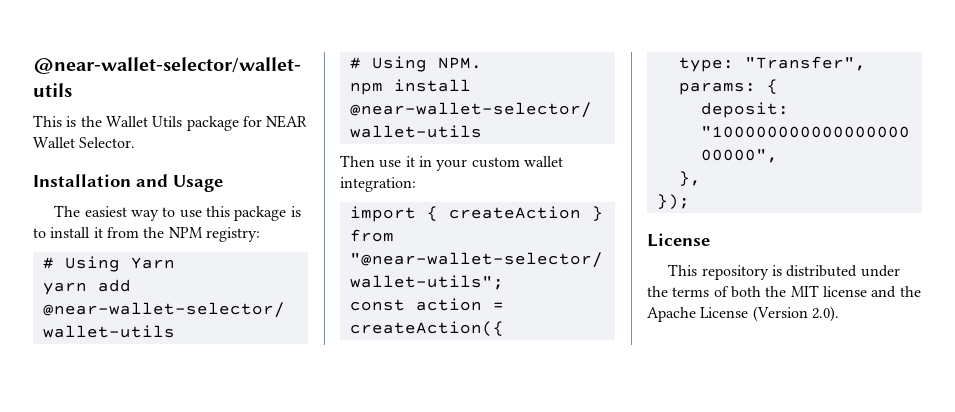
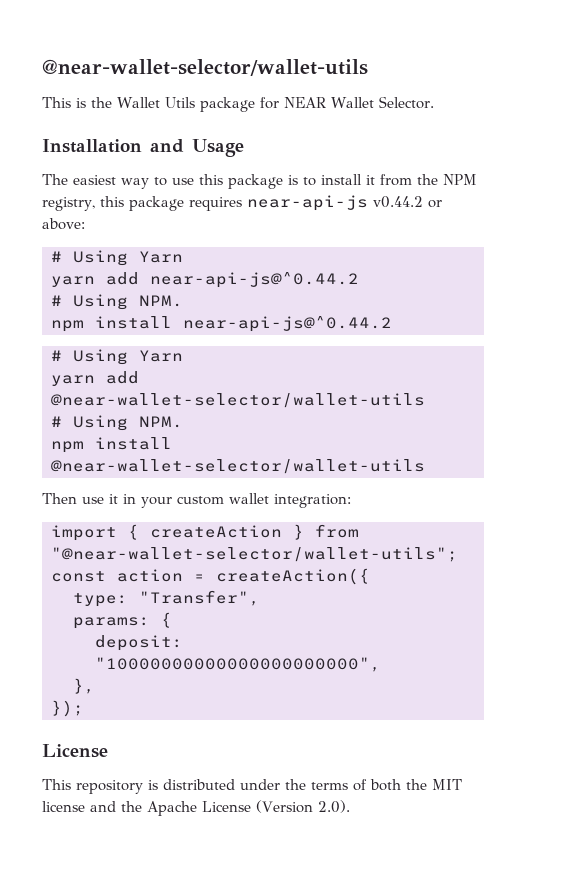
[205,227,260,242] registry: -> [42,195,442,211] [42,218,85,230] [51,250,183,266] [51,272,359,288] [51,294,183,310] [51,316,392,332] registry, this package requires near-api-js v0.44.2 or above: // # Using Yarn // yarn add near-api-js@^0.44.2 // # Using NPM. // npm install near-api-js@^0.44.2

